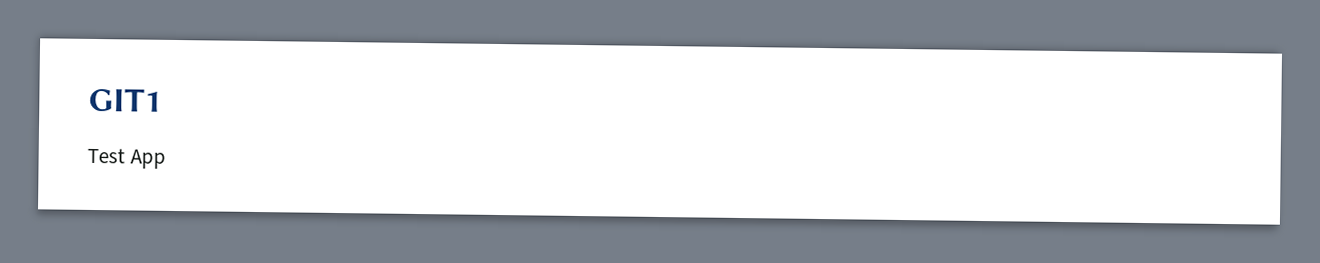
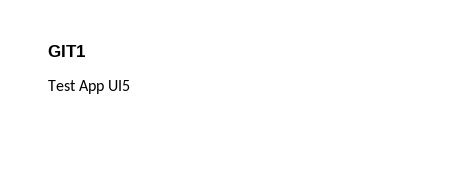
(166, 159) none -> [108,80,131,91] UI5

